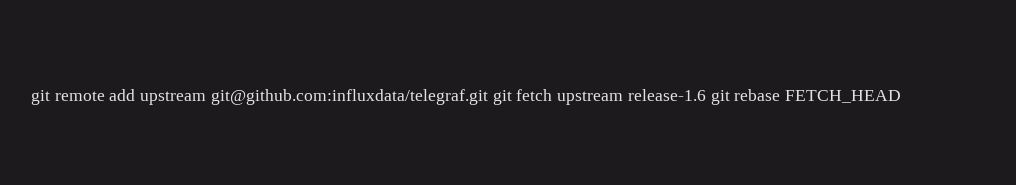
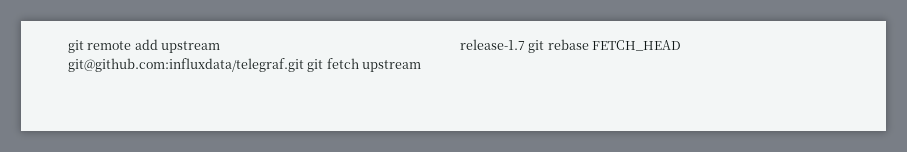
[627,89,706,101] release-1.6 -> [460,39,525,50] release-1.7

